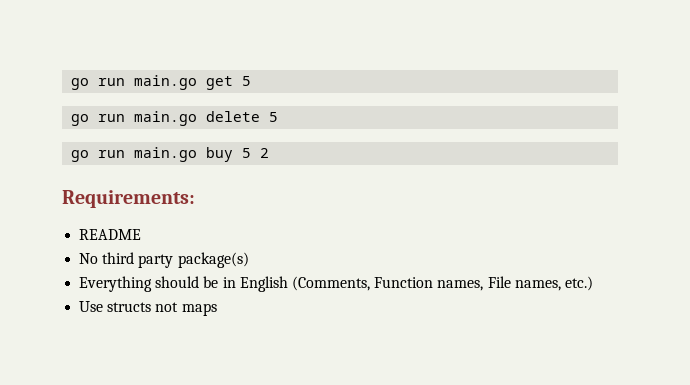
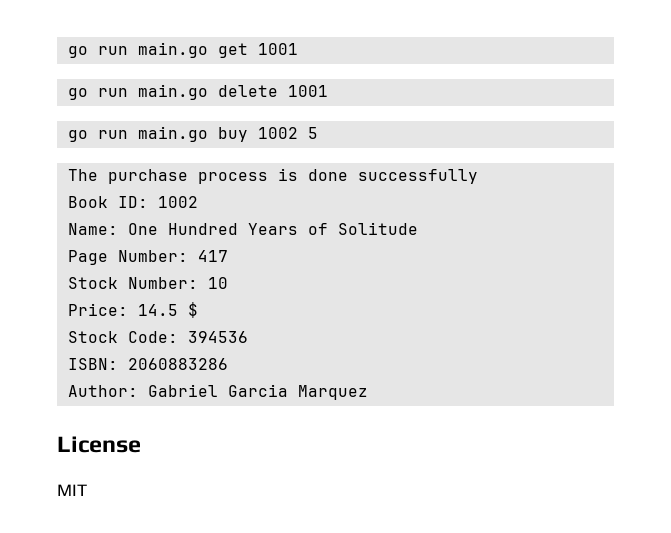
[242,76,252,86] 5 -> [257,43,298,55] 1001
[269,112,279,122] 5 -> [287,85,328,97] 1001
[242,148,270,158] [62,190,195,208] [79,229,142,240] [79,252,249,268] [79,276,593,292] [79,301,217,316] 5 2 // Requirements: // README // No third party package(s) // Everything should be in English (Comments, Function names, File names, etc.) // Use structs not maps -> [257,127,318,139] [67,168,478,184] [67,196,198,208] [67,222,418,235] [67,250,228,265] [67,277,228,289] [67,302,198,318] [67,331,248,343] [67,358,228,370] [67,384,368,400] [57,436,141,453] [57,484,87,496] 1002 5 // The purchase process is done successfully // Book ID: 1002 // Name: One Hundred Years of Solitude // Page Number: 417 // Stock Number: 10 // Price: 14.5 $ // Stock Code: 394536 // ISBN: 2060883286 // Author: Gabriel Garcia Marquez // License // MIT

